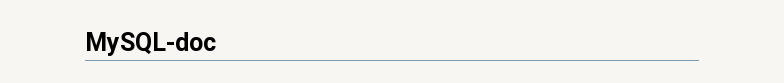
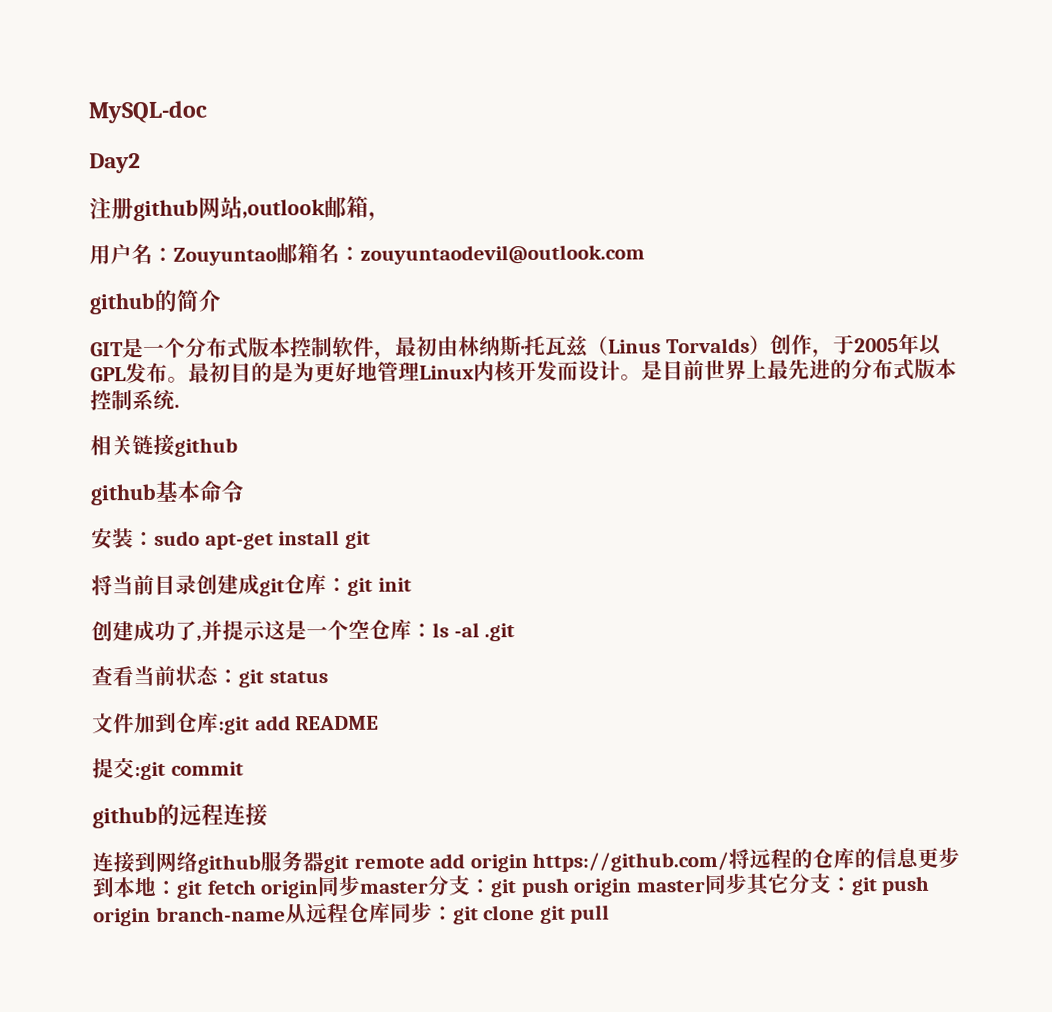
(216, 44) none -> [89,153,141,174] [89,195,391,222] [89,242,645,266] [89,289,221,315] [90,332,942,360] [90,358,957,384] [90,388,180,412] [90,434,238,457] [90,480,244,506] [91,528,371,550] [91,573,412,597] [91,618,516,642] [91,665,328,688] [92,711,380,735] [92,758,244,781] [92,803,268,829] [92,847,961,874] [92,873,931,899] [93,901,611,927] // Day2 // 注册github网站,outlook邮箱， // 用户名：Zouyuntao邮箱名：zouyuntaodevil@outlook.com // github的简介 // GIT是一个分布式版本控制软件，最初由林纳斯·托瓦兹（Linus Torvalds）创作，于2005年以GPL发布。最初目的是为更好地管理Linux内核开发而设计。是目前世界上最先进的分布式版本控制系统. // 相关链接github // github基本命令 // 安装：sudo apt-get install git // 将当前目录创建成git仓库：git init // 创建成功了,并提示这是一个空仓库：ls -al .git // 查看当前状态：git status // 文件加到仓库:git add README // 提交:git commit // github的远程连接 // 连接到网络github服务器git remote add origin https://github.com/将远程的仓库的信息更步到本地：git fetch origin同步master分支：git push origin master同步其它分支：git push origin branch-name从远程仓库同步：git clone git pull

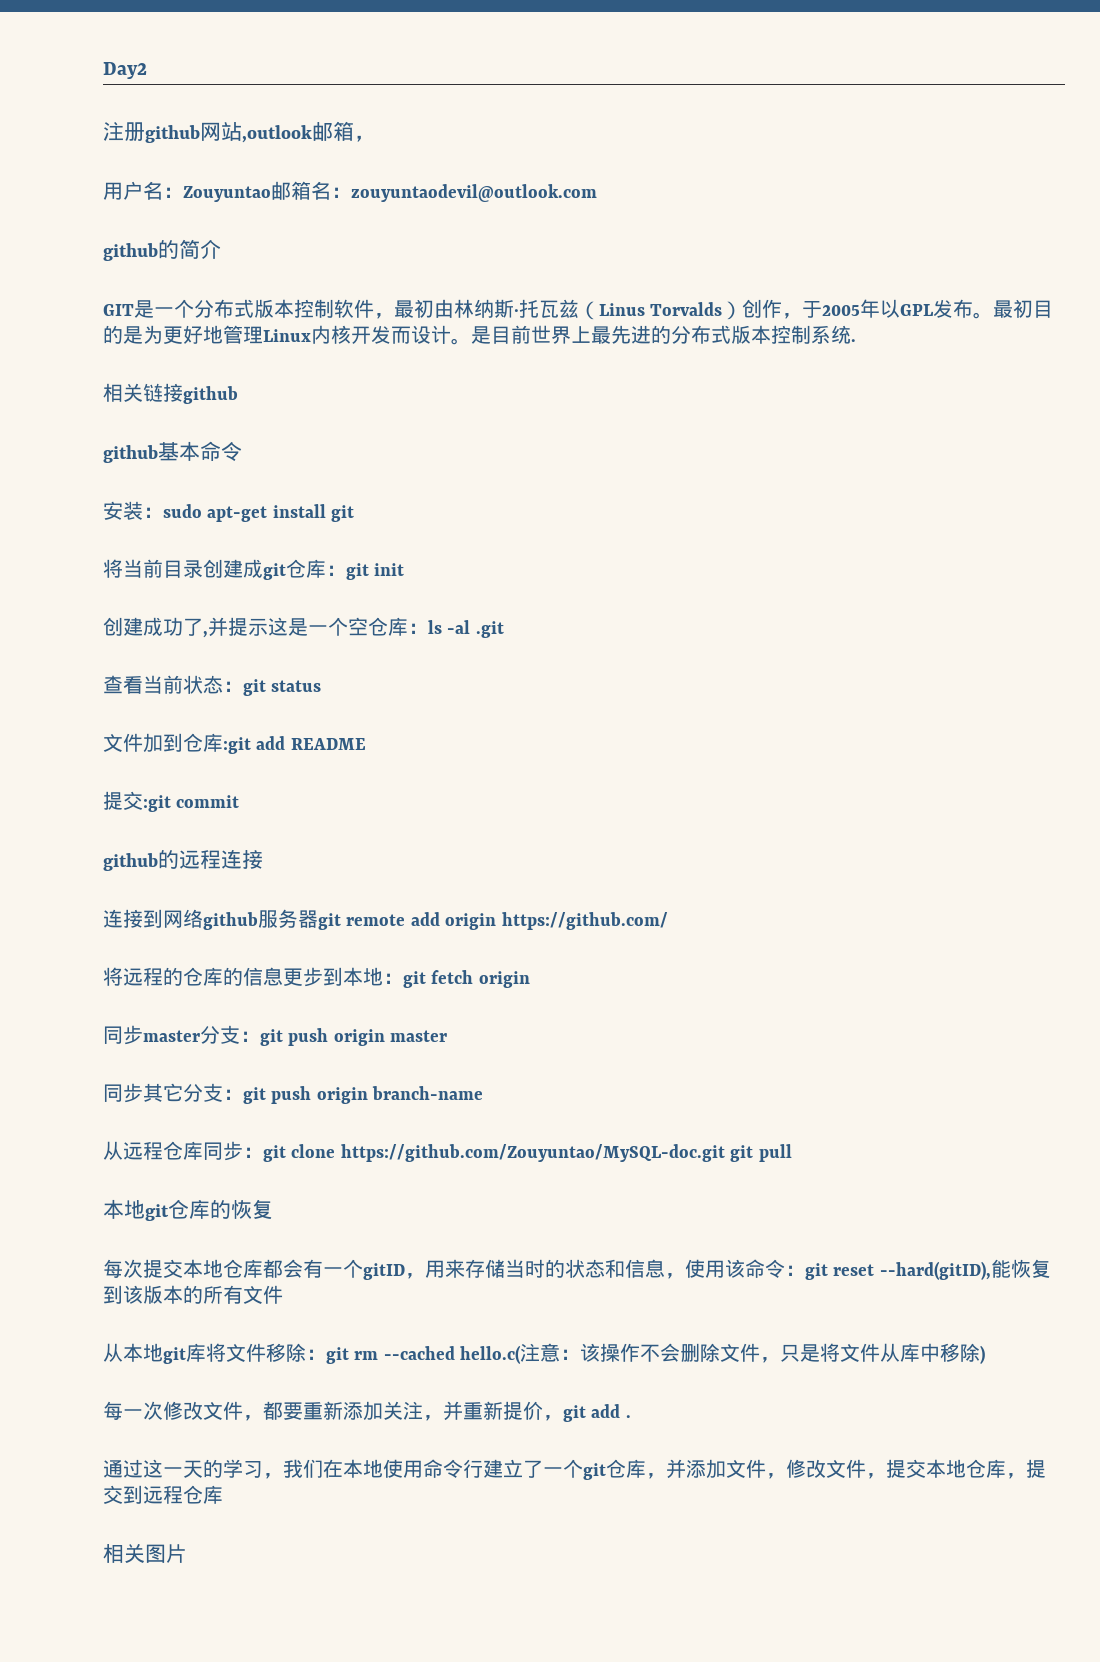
[88,100,207,124] MySQL-doc // -> (103, 70) none
(730, 861) none -> (668, 921) //
(320, 889) none -> (530, 979) //
(706, 886) none -> (448, 1036) //
(286, 914) none -> (484, 1093) //
(536, 912) none -> [340,1144,725,1162] https://github.com/Zouyuntao/MySQL-doc.git
(611, 914) none -> [103,1199,273,1221] [103,1259,1051,1280] [103,1285,283,1304] [103,1343,986,1364] [103,1401,631,1422] [103,1459,1046,1480] [103,1485,223,1504] [103,1543,187,1563] // 本地git仓库的恢复 // 每次提交本地仓库都会有一个gitID，用来存储当时的状态和信息，使用该命令：git reset --hard(gitID),能恢复到该版本的所有文件 // 从本地git库将文件移除：git rm --cached hello.c(注意：该操作不会删除文件，只是将文件从库中移除) // 每一次修改文件，都要重新添加关注，并重新提价，git add . // 通过这一天的学习，我们在本地使用命令行建立了一个git仓库，并添加文件，修改文件，提交本地仓库，提交到远程仓库 // 相关图片

